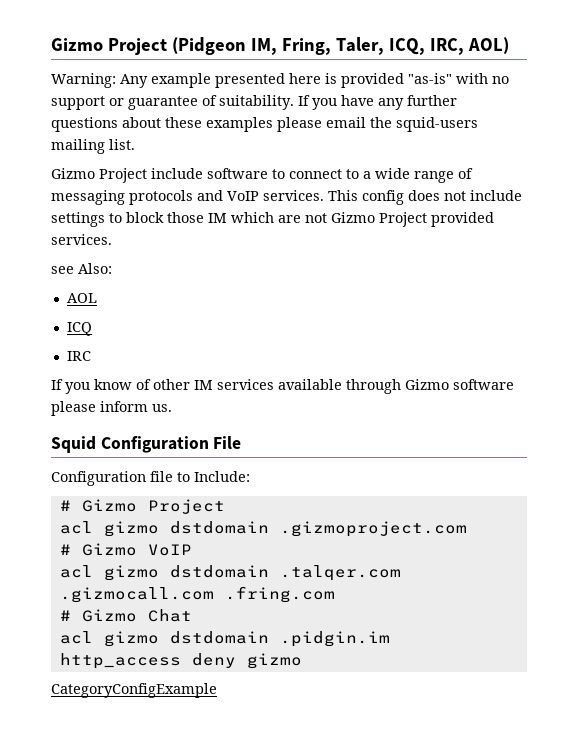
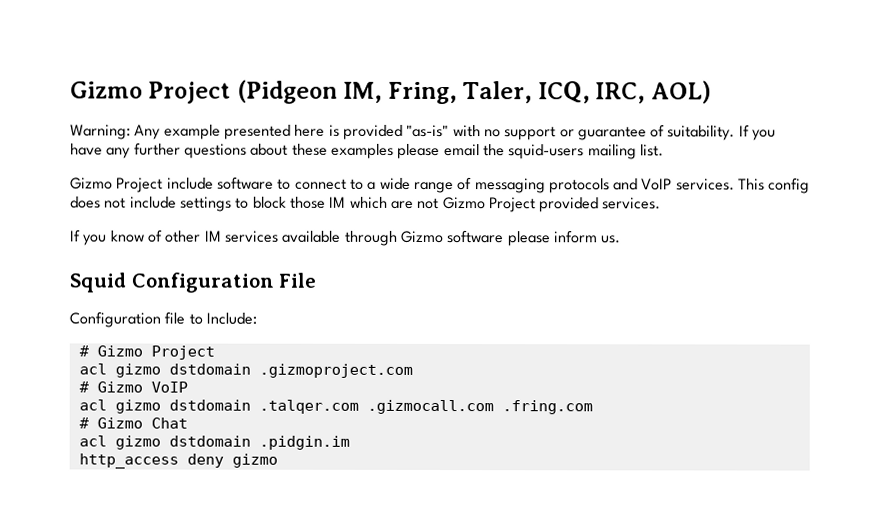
[51,263,112,274] [66,293,97,303] [66,322,92,336] [66,351,91,361] // see Also: // AOL // ICQ // IRC -> (662, 203) none
[51,683,217,698] // CategoryConfigExample -> (278, 460) none

